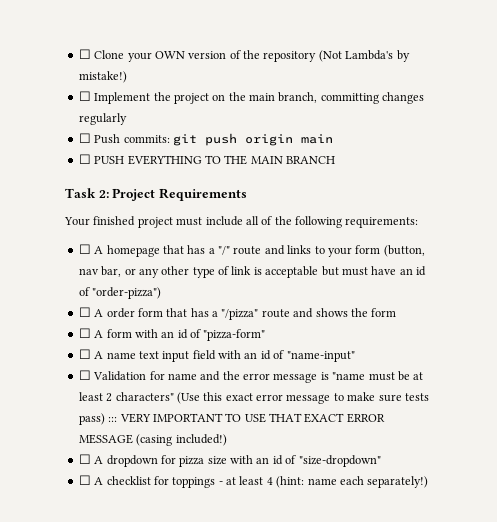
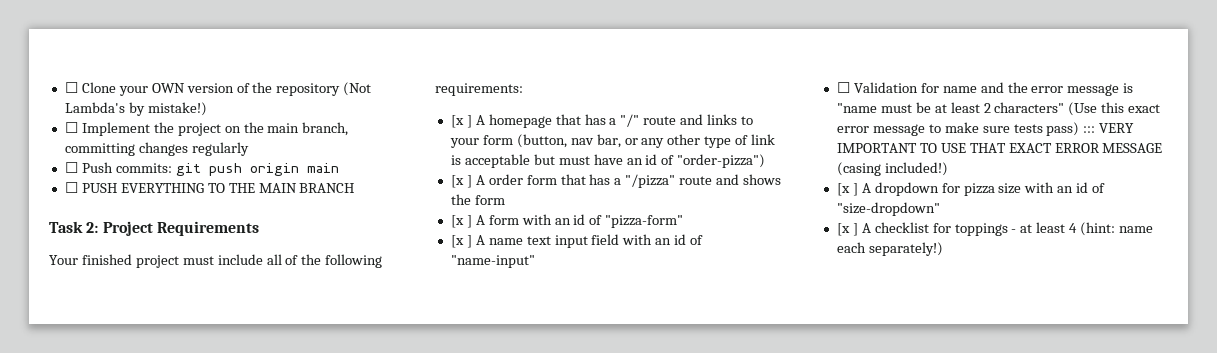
[78,244,91,254] ☐ -> [450,115,472,128] [x ]
[78,307,91,317] ☐ -> [450,175,472,188] [x ]
[78,328,91,338] ☐ -> [450,215,472,228] [x ]
[78,349,91,359] ☐ -> [450,235,472,248] [x ]
[78,454,91,464] ☐ -> [836,183,858,196] [x ]
[78,475,91,485] ☐ -> [836,223,858,236] [x ]

